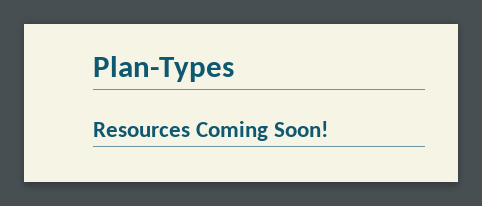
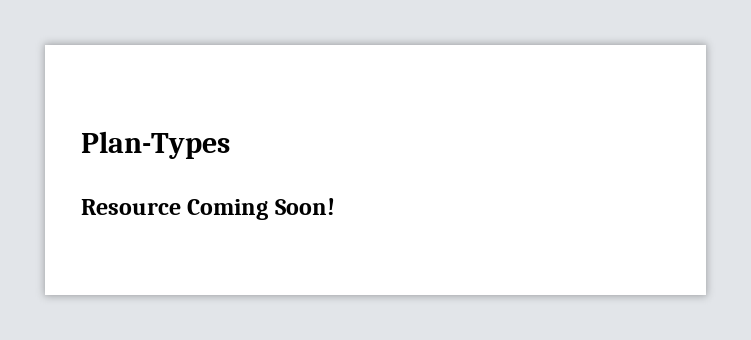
[93,122,190,137] Resources -> [81,199,181,215] Resource

